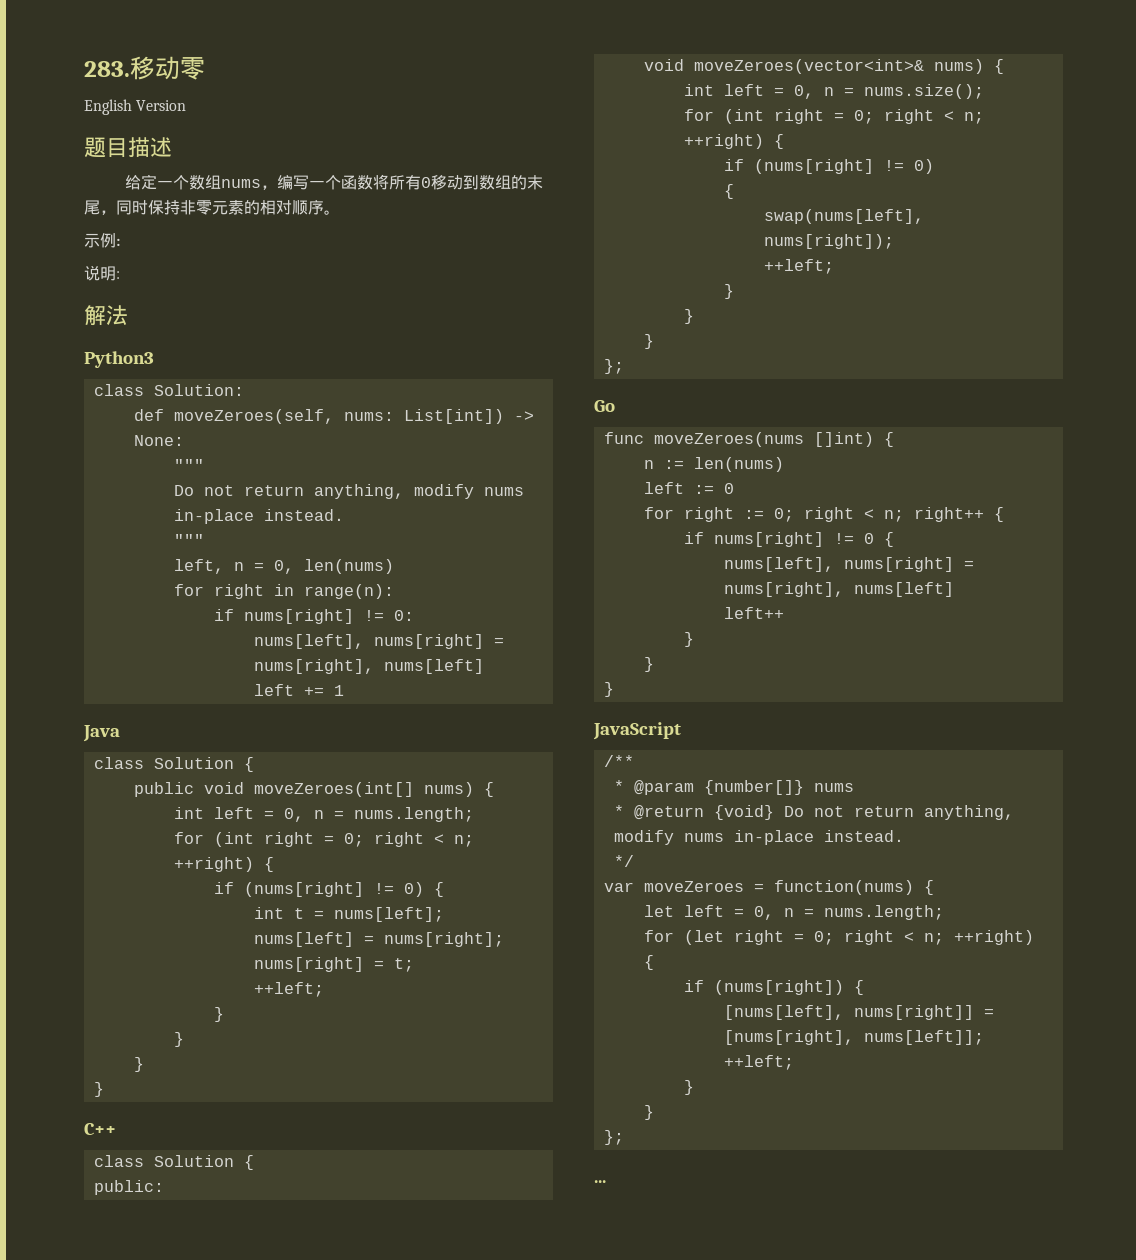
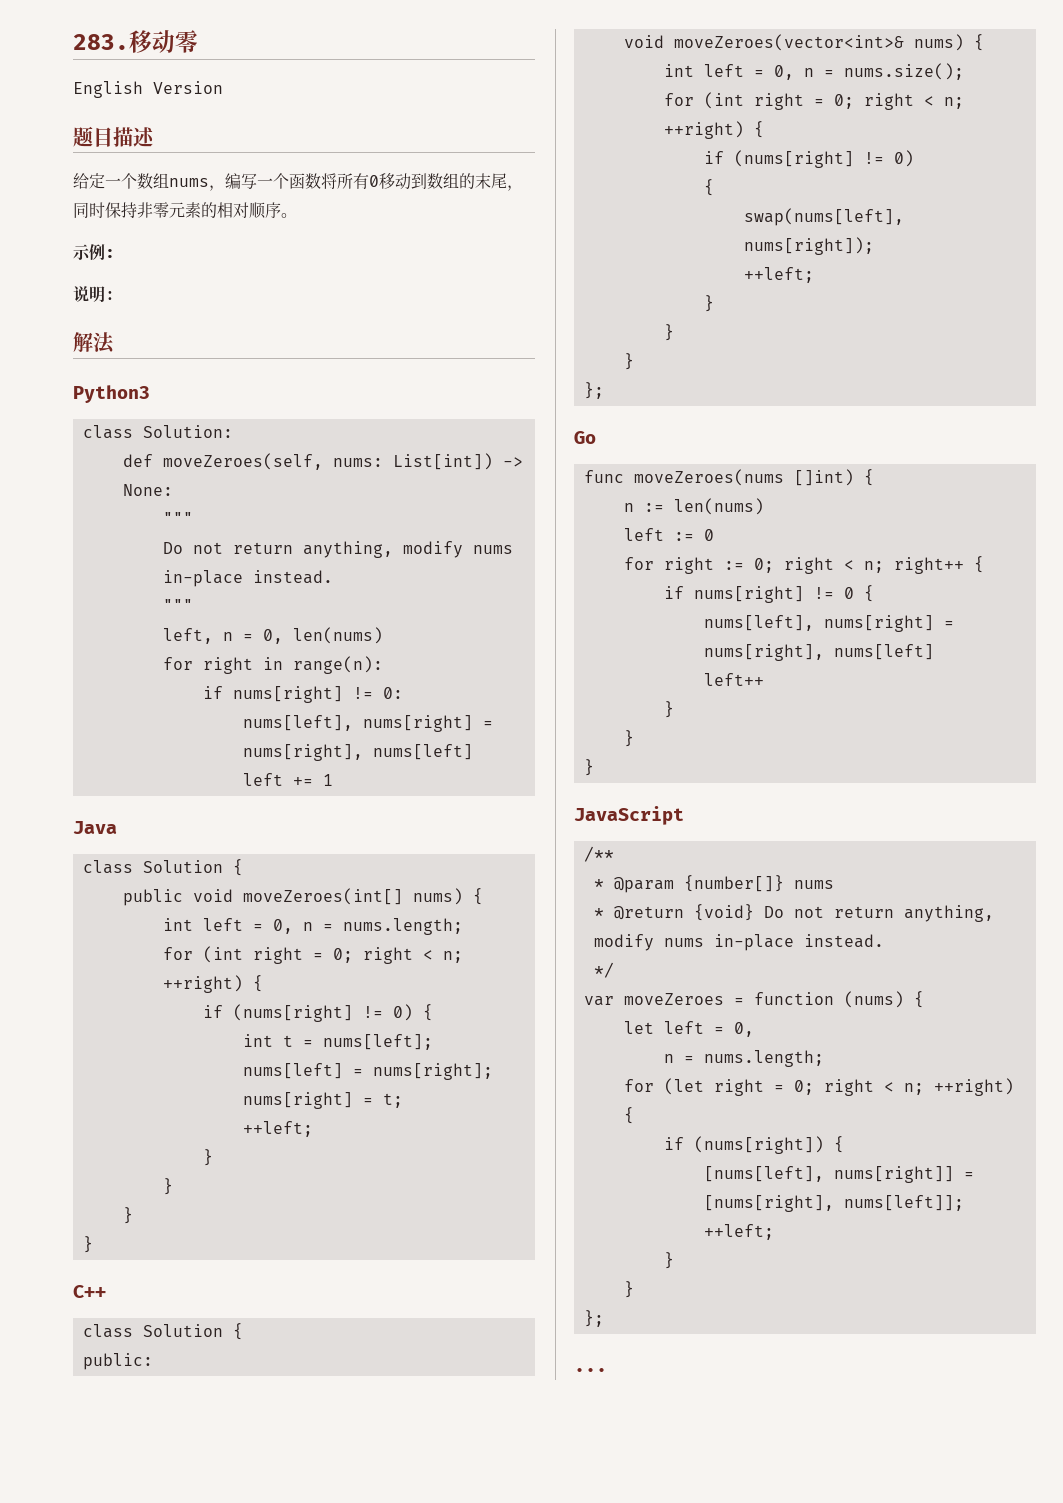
[773,880,914,895] function(nums) -> [753,991,904,1008] function (nums)
(774, 913) none -> (754, 1029) //

